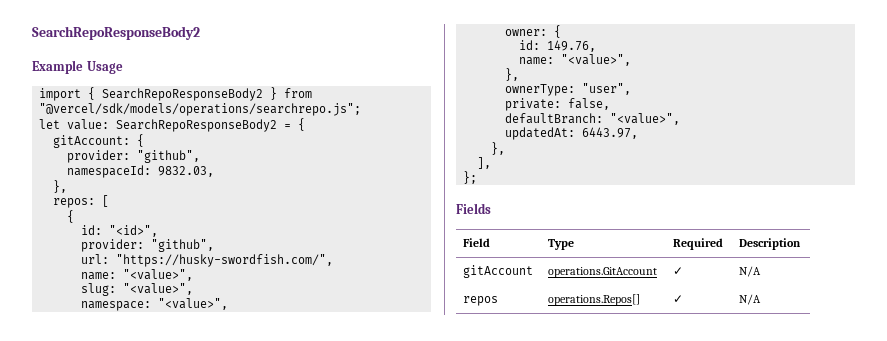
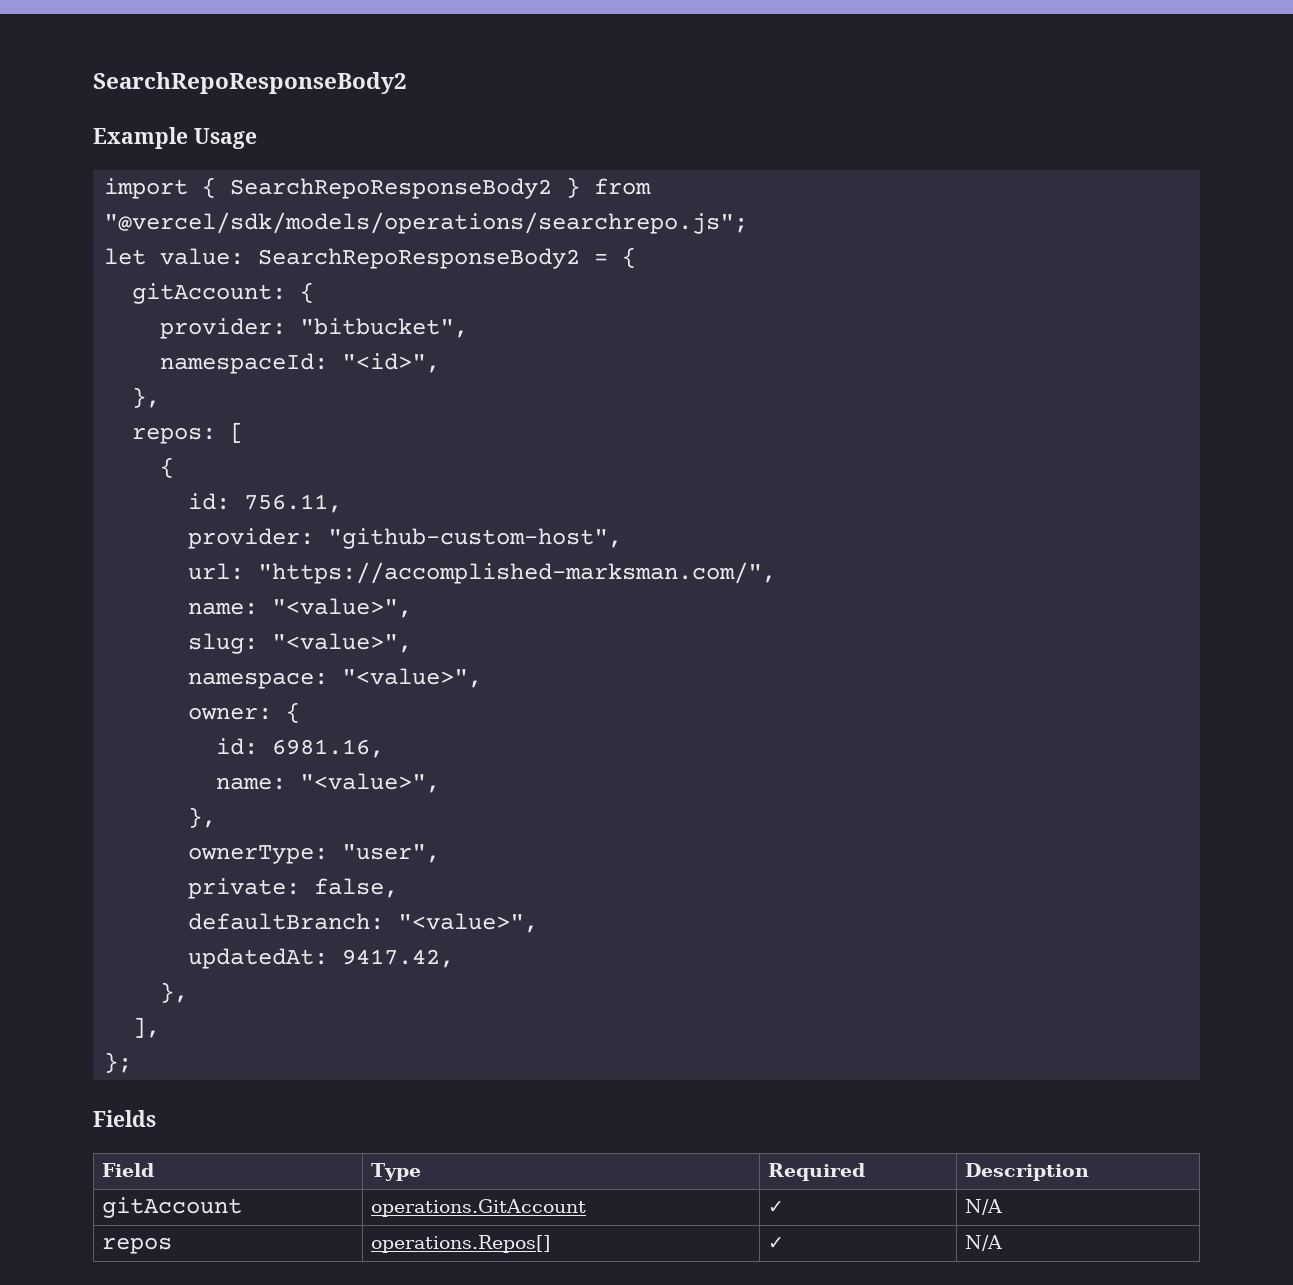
[137,150,201,163] "github", -> [300,318,469,338] "bitbucket",
[158,166,215,177] 9832.03, -> [342,353,441,373] "<id>",
[109,225,159,237] [81,239,215,252] "<id>", // provider: "github", -> [244,494,343,513] [188,528,623,549] 756.11, // provider: "github-custom-host",
[116,254,334,267] "https://husky-swordfish.com/", -> [258,562,777,584] "https://accomplished-marksman.com/",
[547,40,597,52] 149.76, -> [272,739,385,758] 6981.16,
[582,127,639,139] 6443.97, -> [342,949,455,968] 9417.42,

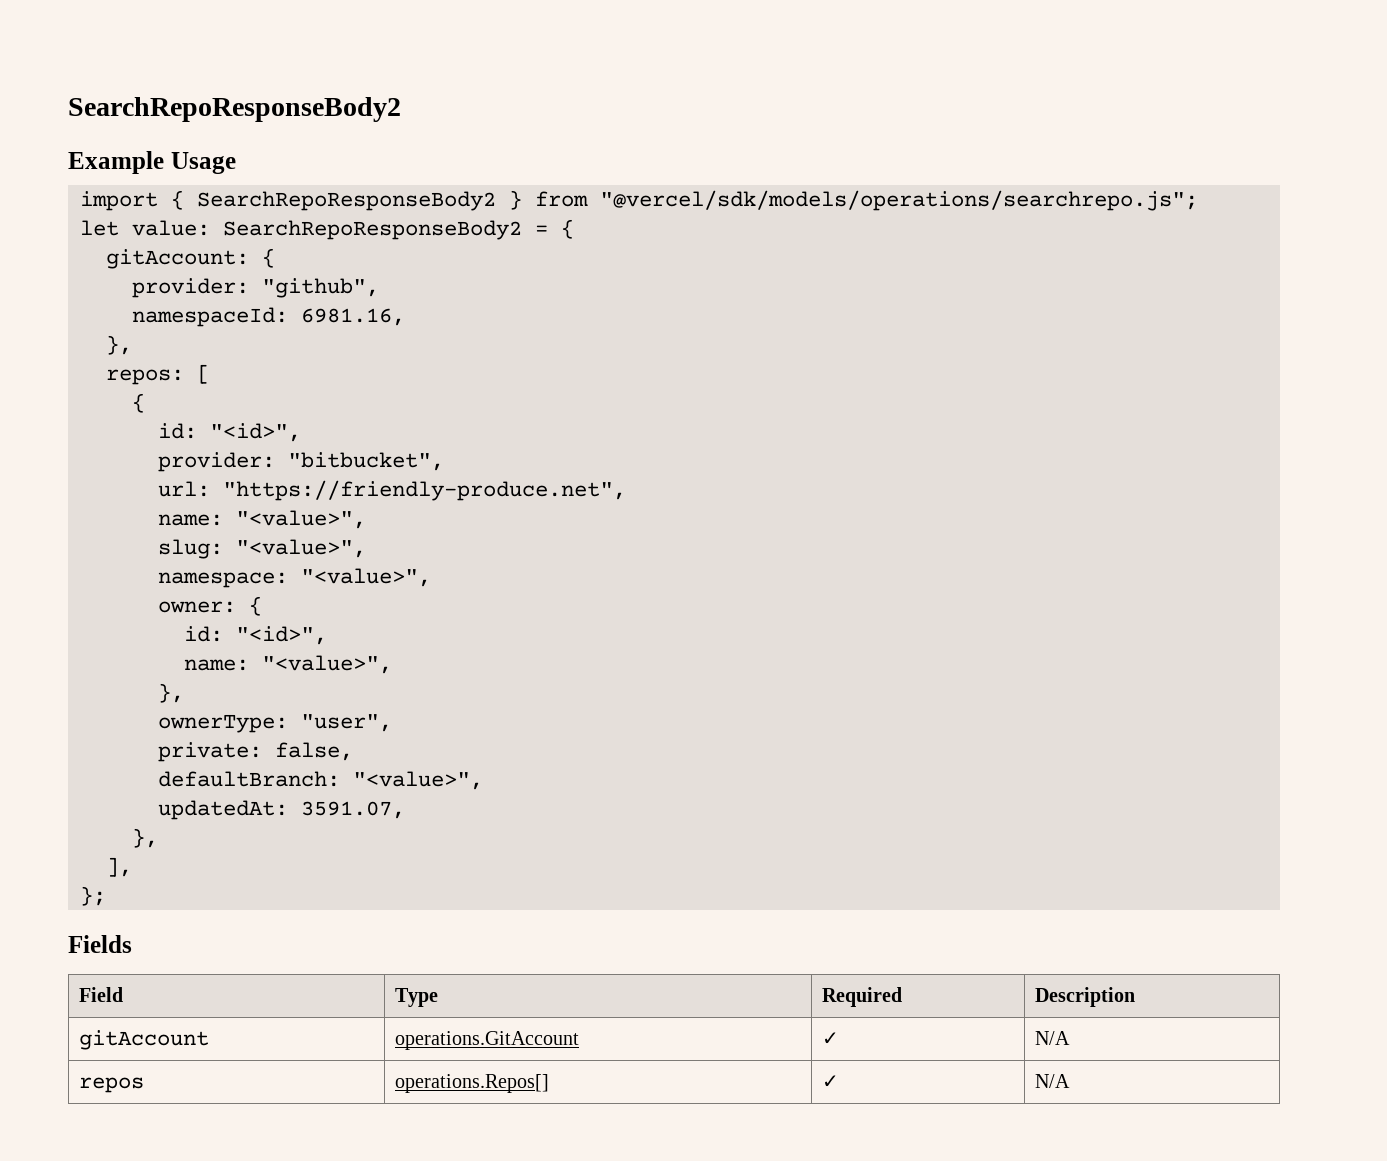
[300,318,469,338] "bitbucket", -> [262,278,379,298] "github",
[342,353,441,373] "<id>", -> [301,308,405,326] 6981.16,
[244,494,343,513] [188,528,623,549] 756.11, // provider: "github-custom-host", -> [210,423,301,442] [158,452,444,472] "<id>", // provider: "bitbucket",
[258,562,777,584] "https://accomplished-marksman.com/", -> [223,480,626,501] "https://friendly-produce.net",
[272,739,385,758] 6981.16, -> [236,626,327,645] "<id>",
[342,949,455,968] 9417.42, -> [301,801,405,819] 3591.07,

